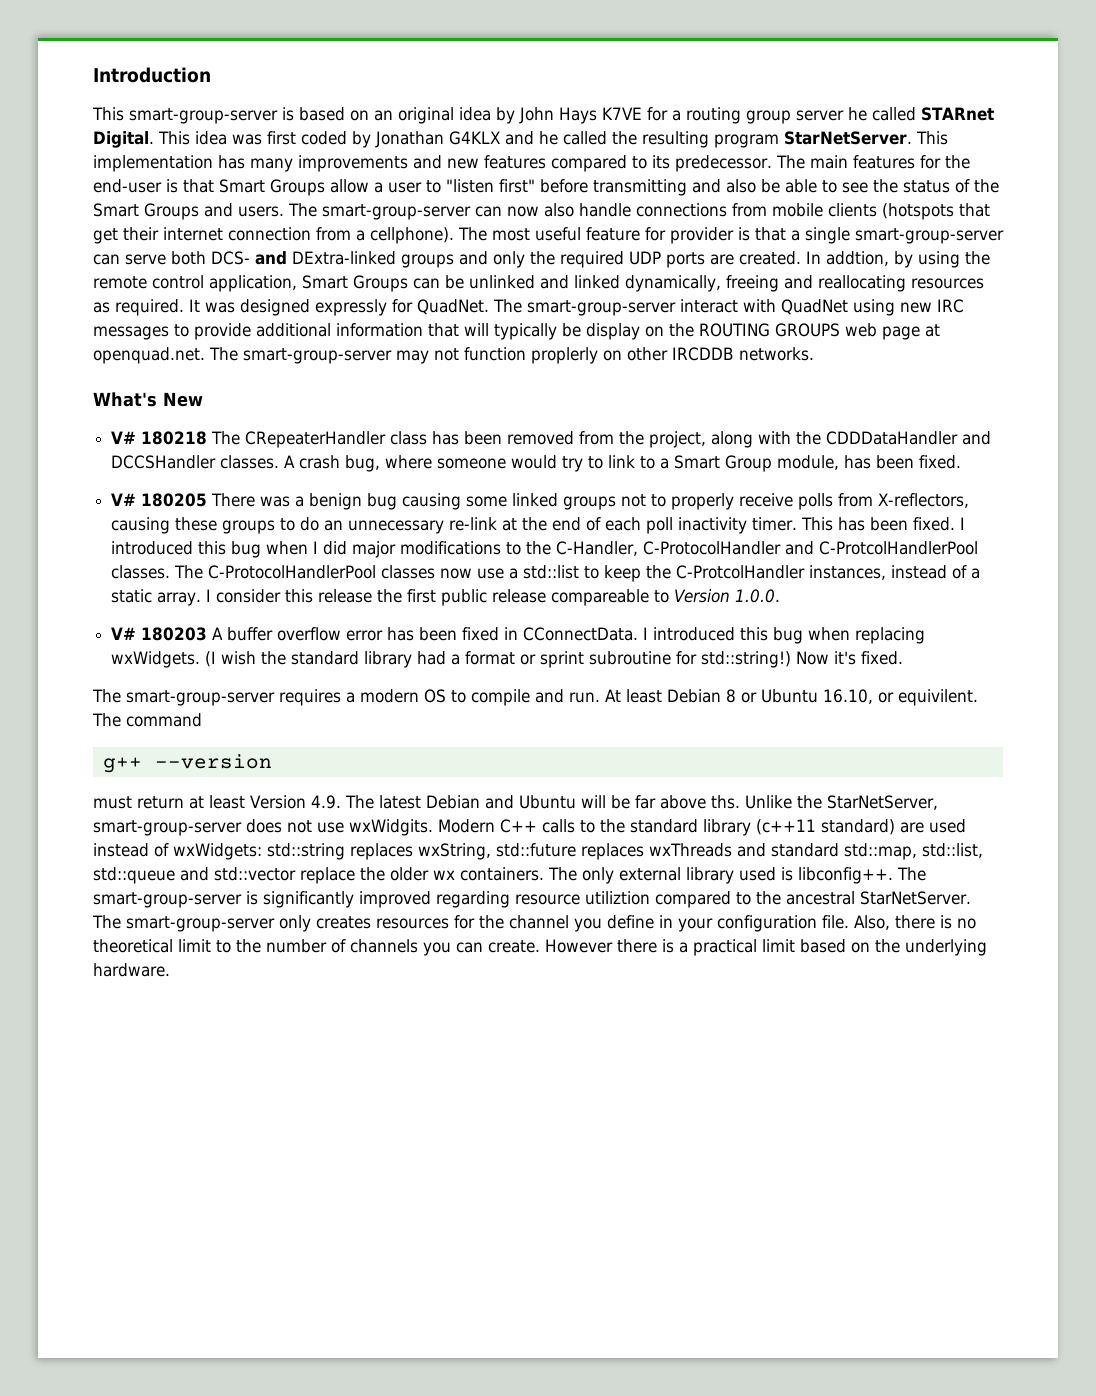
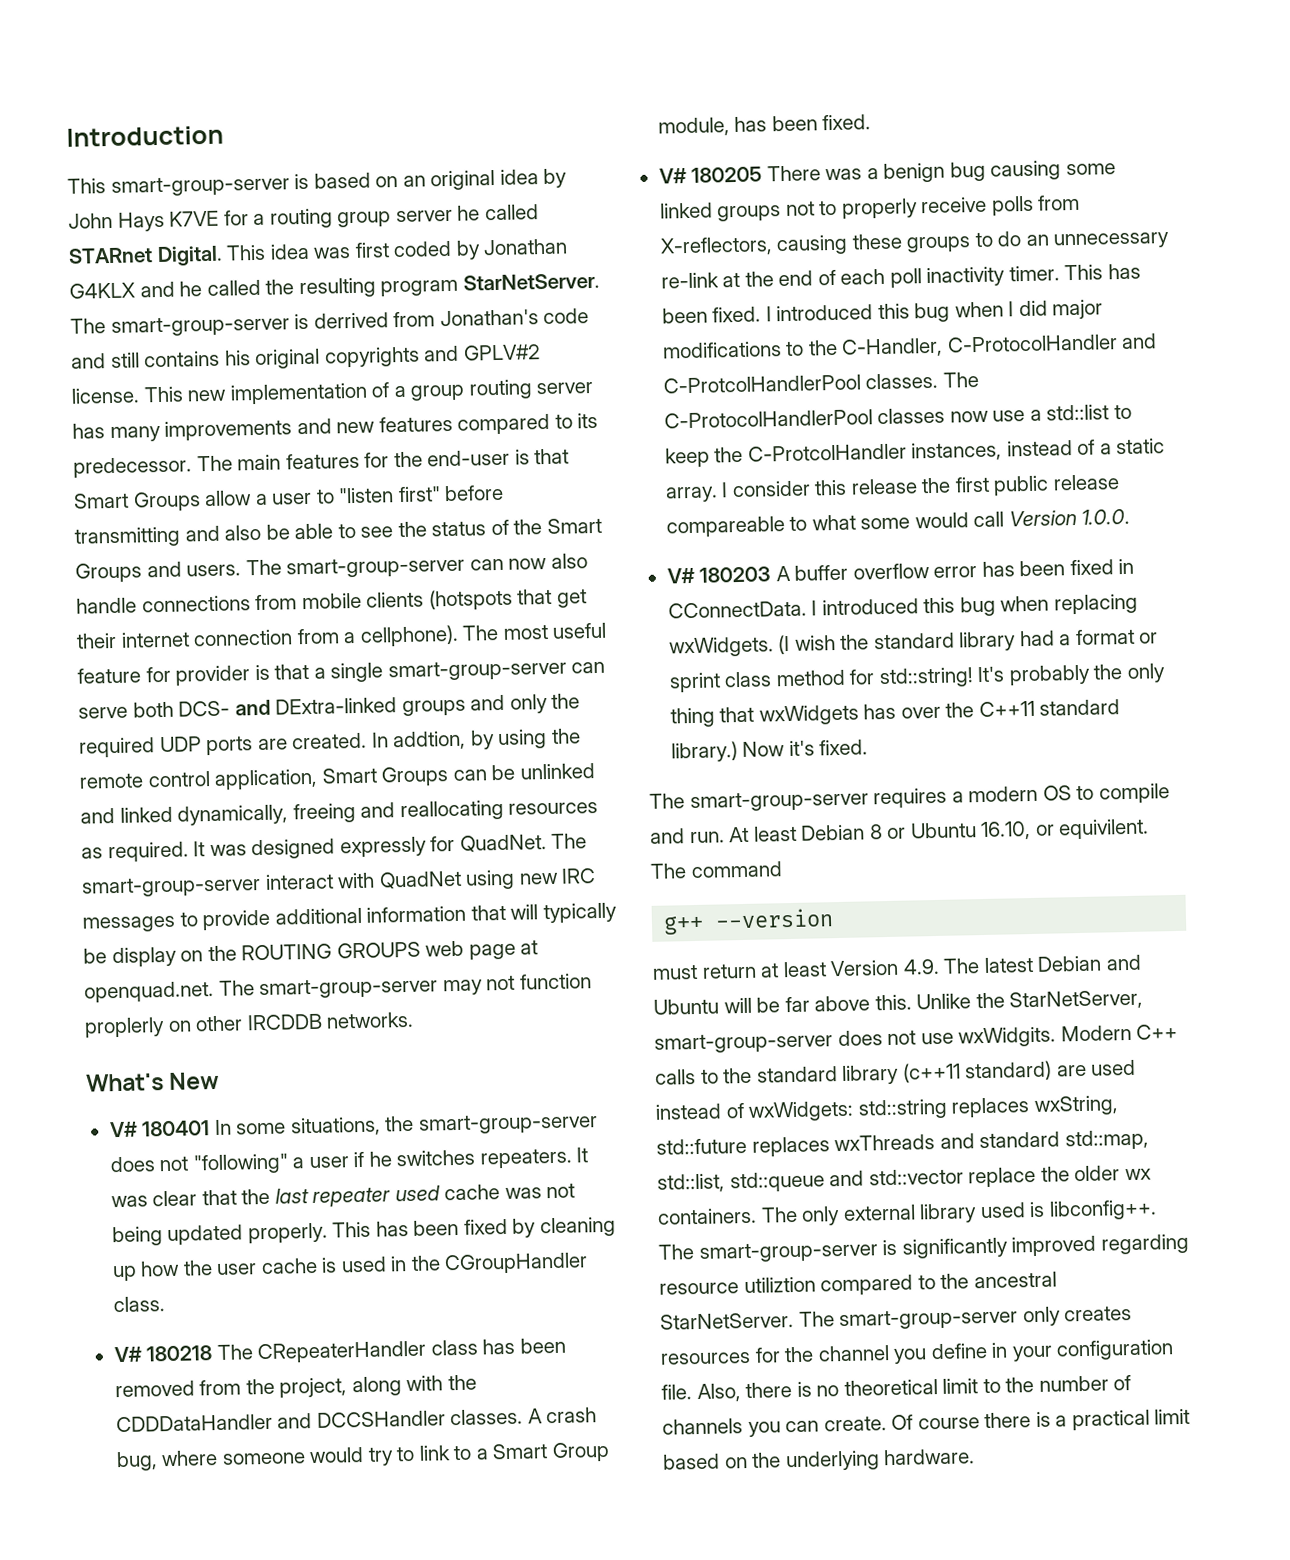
[916,131,948,145] [93,155,213,172] This implementation -> [70,308,590,338] [71,344,541,370] [71,379,594,405] The smart-group-server is derrived from Jonathan's code and still contains his original copyrights and GPLV#2 license. This new implementation of a group routing server
(203, 399) none -> [108,1113,598,1138] [109,1147,589,1175] [110,1183,576,1208] [111,1216,616,1247] [111,1252,589,1282] [112,1296,165,1313] // V# 180401 In some situations, the smart-group-server does not "following" a user if he switches repeaters. It was clear that the last repeater used cache was not being updated properly. This has been fixed by cleaning up how the user cache is used in the CGroupHandler class.
(670, 596) none -> [811,511,1005,531] what some would call
[589,651,792,668] subroutine for std::string!) -> [724,663,1166,689] [669,699,1121,728] [670,741,738,763] class method for std::string! It's probably the only thing that wxWidgets has over the C++11 standard library.)
[710,795,740,809] ths. -> [874,994,912,1011] this.
[545,939,613,953] However -> [891,1414,980,1431] Of course

